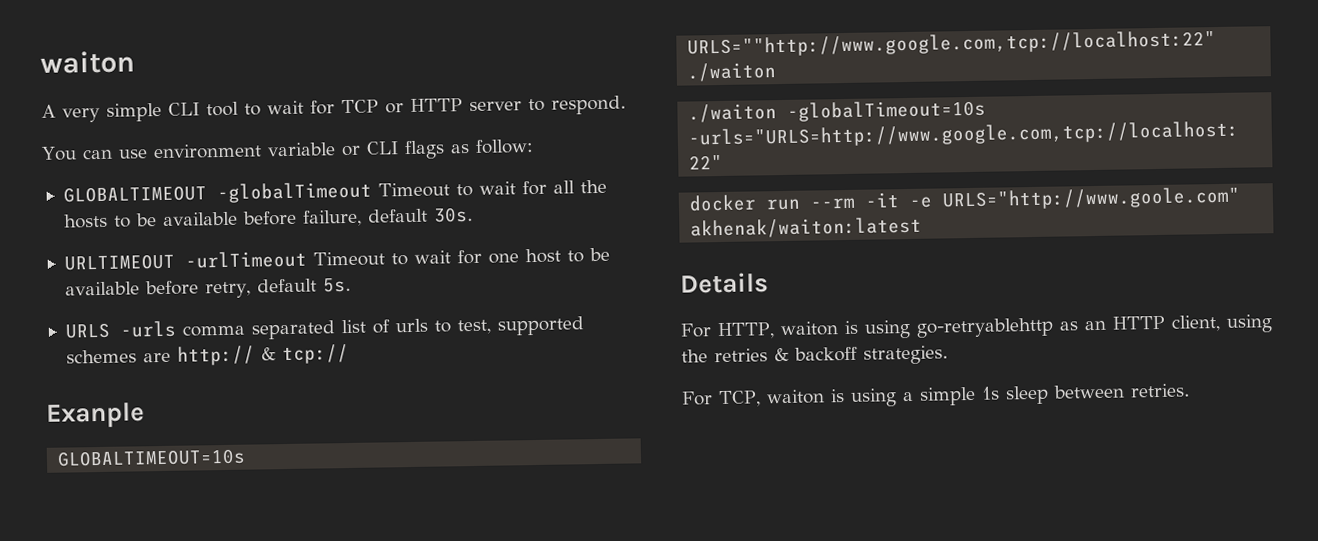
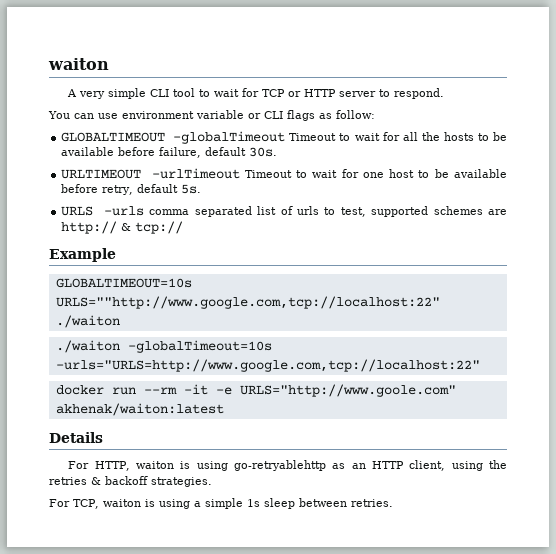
[46,402,145,429] Exanple -> [49,248,116,262] Example

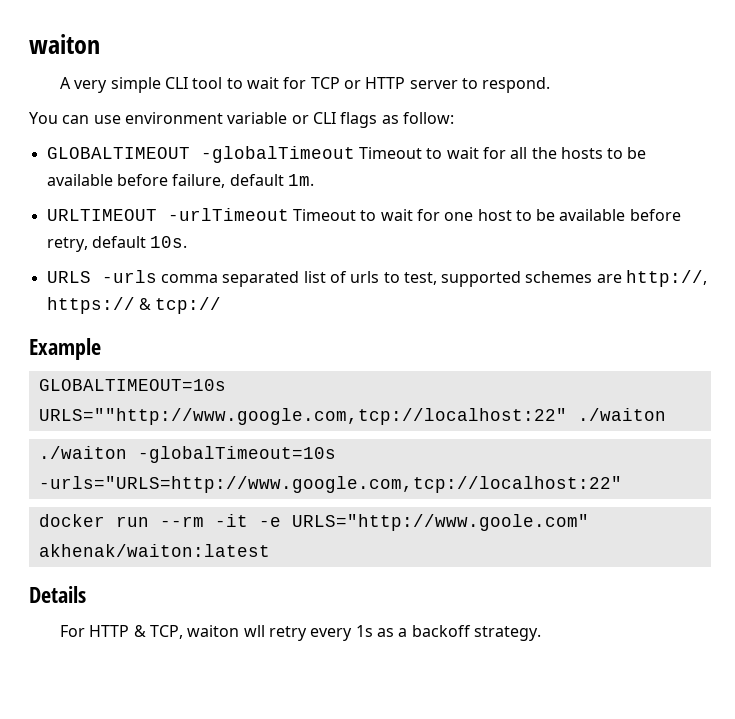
[249,147,278,157] 30s. -> [287,174,314,186] 1m.
[181,184,202,194] 5s. -> [150,236,188,248] 10s.
[61,221,118,234] http:// -> [626,270,708,287] [46,297,135,314] http://, https://
[94,460,508,471] [49,476,212,487] [49,498,393,509] HTTP, waiton is using go-retryablehttp as an HTTP client, using the retries & backoff strategies. // For TCP, waiton is using a simple 1s sleep between retries. -> [89,625,541,641] HTTP & TCP, waiton wll retry every 1s as a backoff strategy.

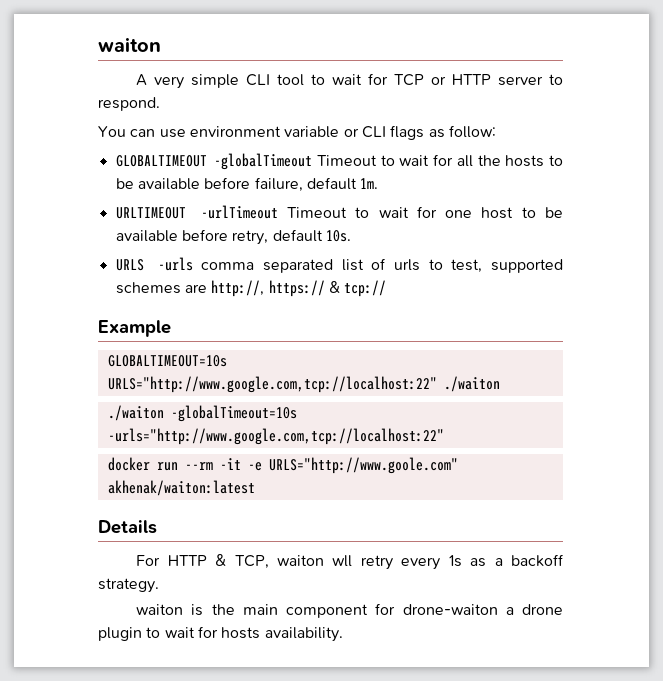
[38,408,567,425] URLS=""http://www.google.com,tcp://localhost:22" -> [107,376,437,393] URLS="http://www.google.com,tcp://localhost:22"
[38,476,622,493] -urls="URLS=http://www.google.com,tcp://localhost:22" -> [107,428,444,445] -urls="http://www.google.com,tcp://localhost:22"
(541, 633) none -> [136,603,563,618] [98,626,343,642] // waiton is the main component for drone-waiton a drone plugin to wait for hosts availability.

